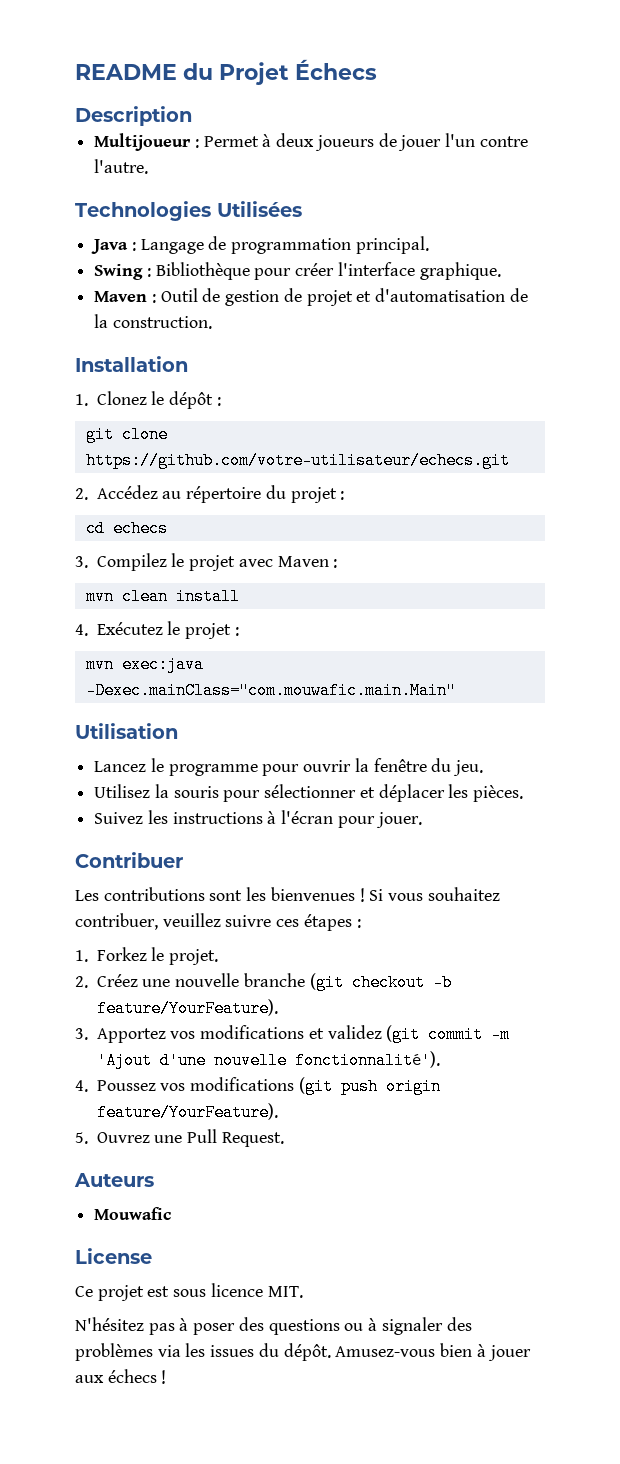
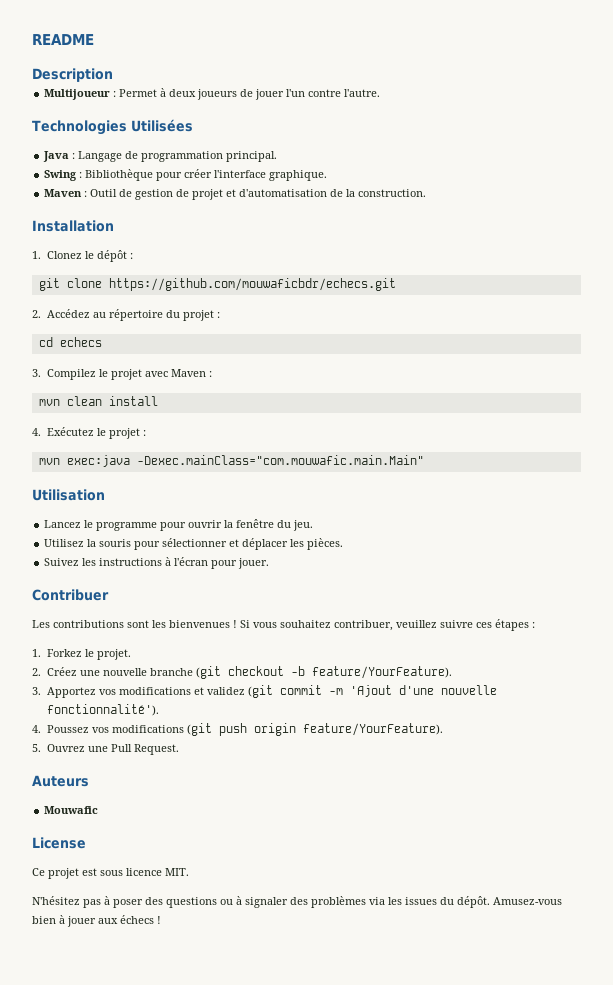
[183,59,377,85] du Projet Échecs -> (94, 39) none
[85,452,510,469] https://github.com/votre-utilisateur/echecs.git -> [108,278,396,291] https://github.com/mouwaficbdr/echecs.git

